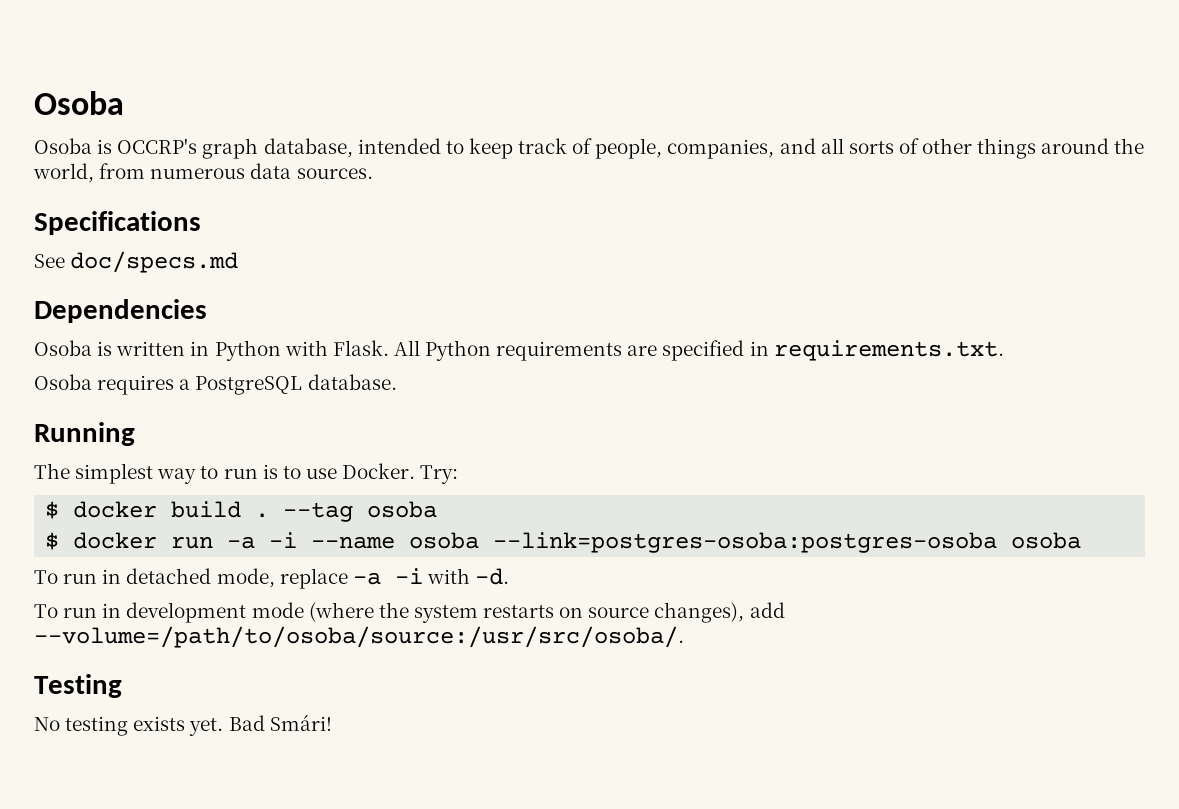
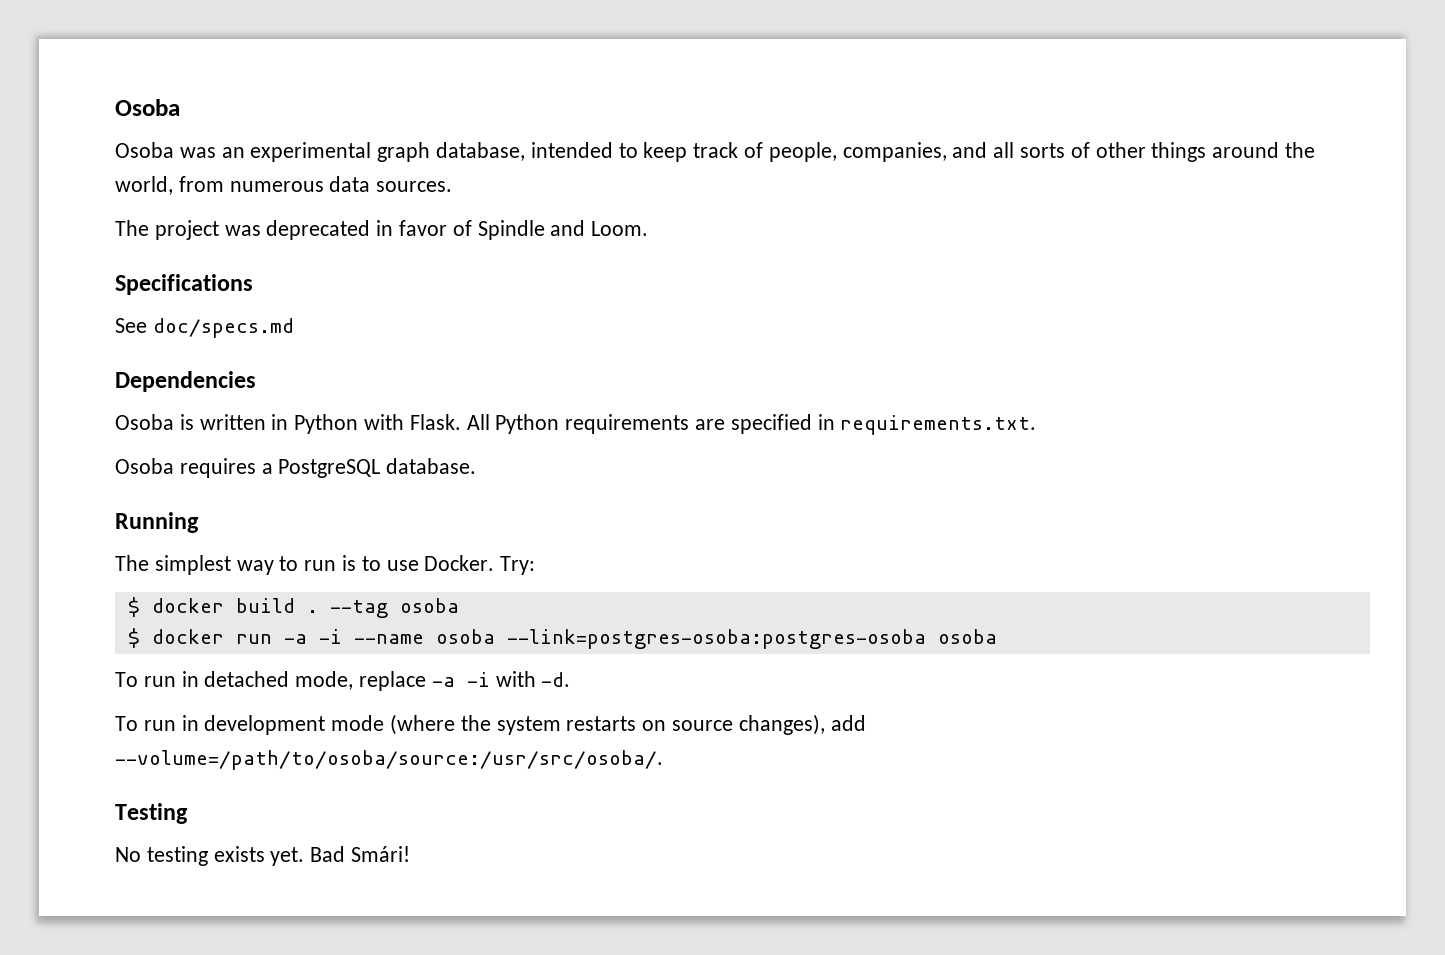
[97,138,198,154] is OCCRP's -> [179,142,372,162] was an experimental
(373, 173) none -> [115,220,649,240] // The project was deprecated in favor of Spindle and Loom.

